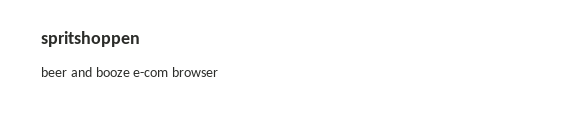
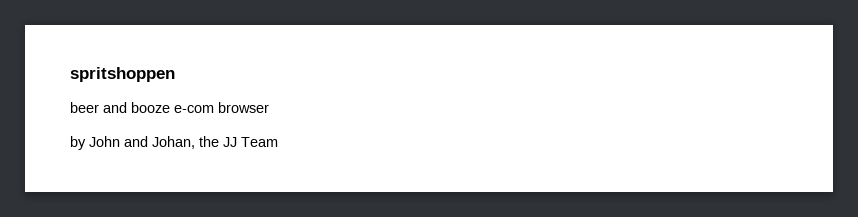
(219, 72) none -> [70,136,278,150] // by John and Johan, the JJ Team

